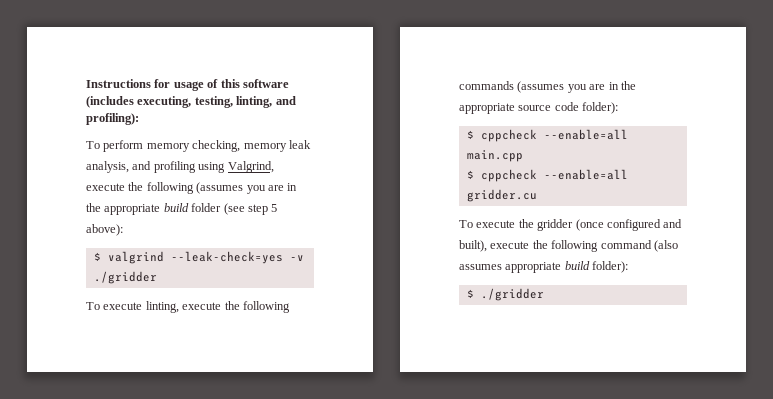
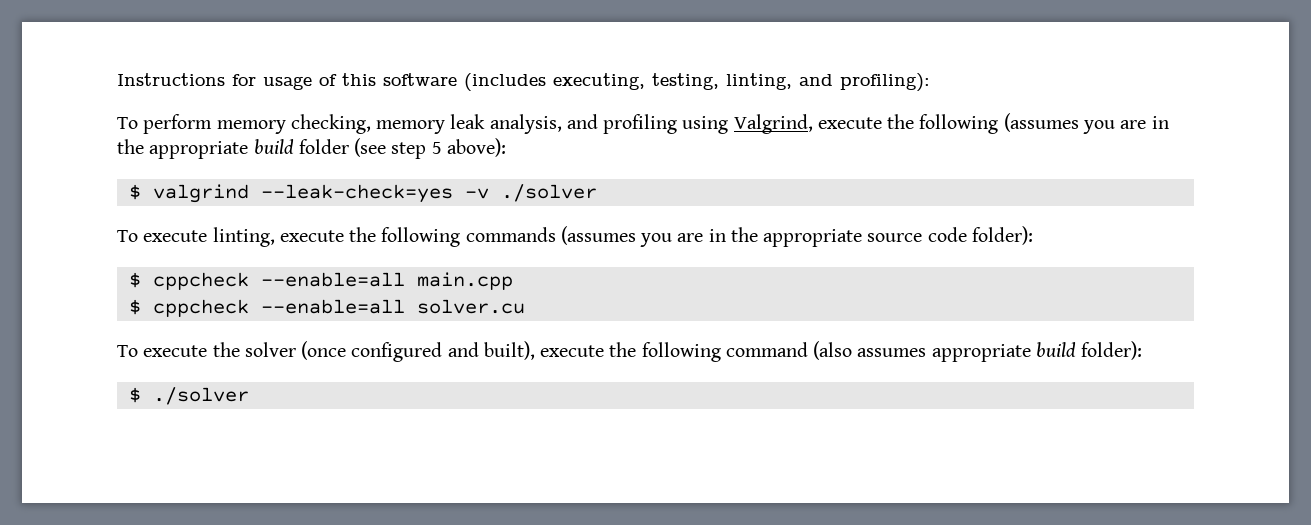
[93,271,157,284] ./gridder -> [500,184,597,202] ./solver
[466,189,537,202] gridder.cu -> [416,299,525,314] solver.cu
[537,219,574,231] gridder -> [244,342,296,357] solver
[480,288,544,301] ./gridder -> [152,387,249,405] ./solver

